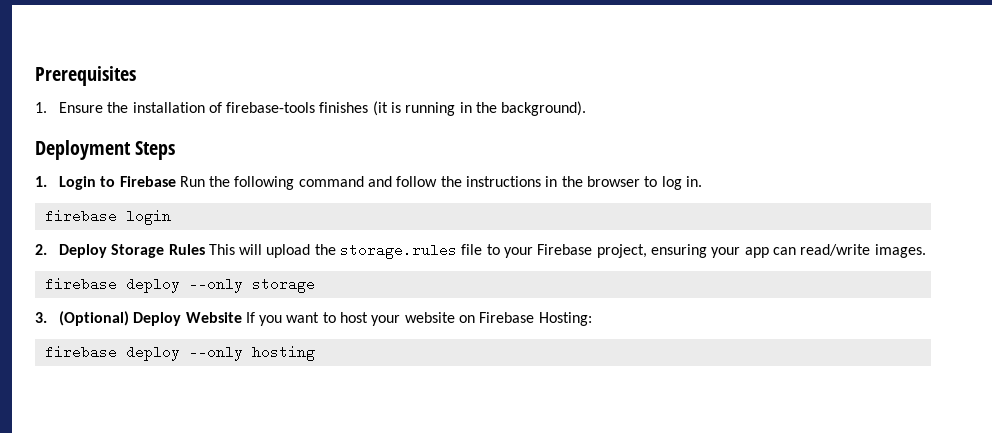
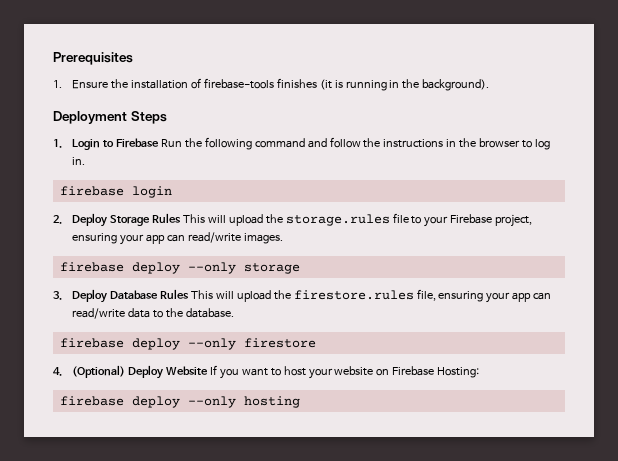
(47, 317) none -> [71,289,552,303] [71,308,234,319] [59,338,316,350] [53,367,62,376] Deploy Database Rules This will upload the firestore.rules file, ensuring your app can read/write data to the database. // firebase deploy --only firestore // 4.

